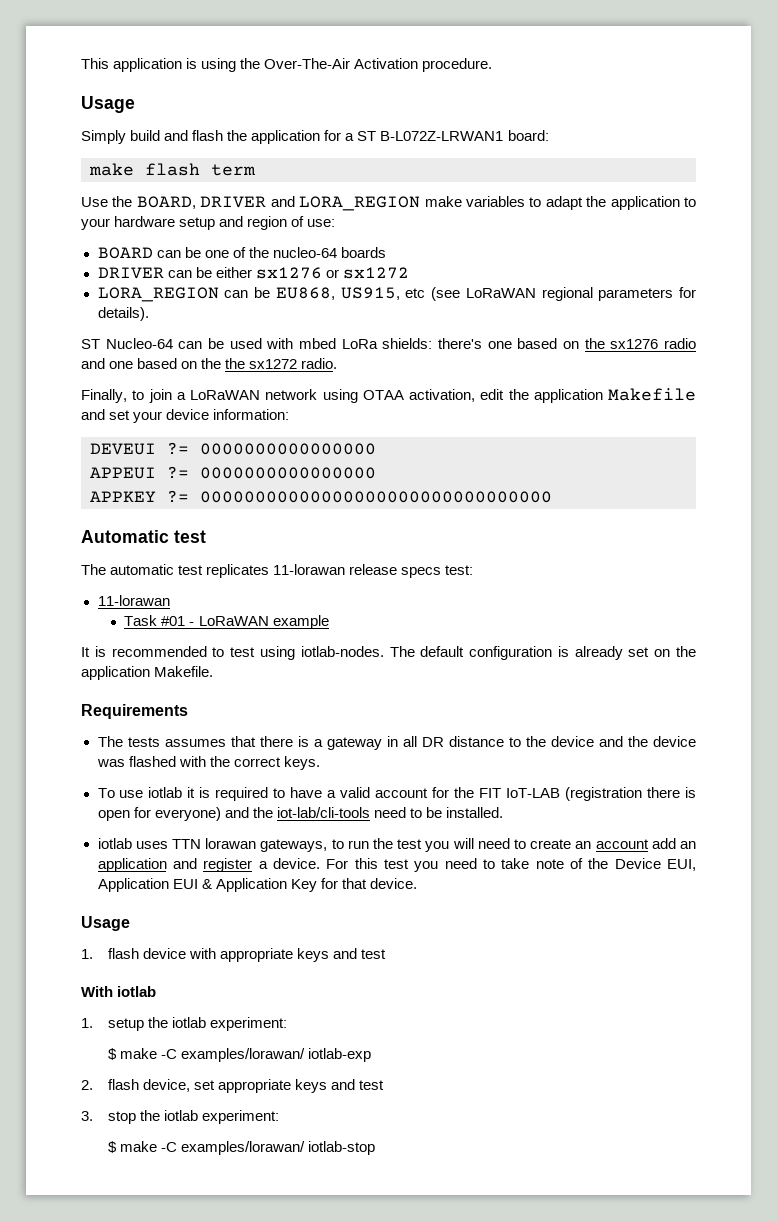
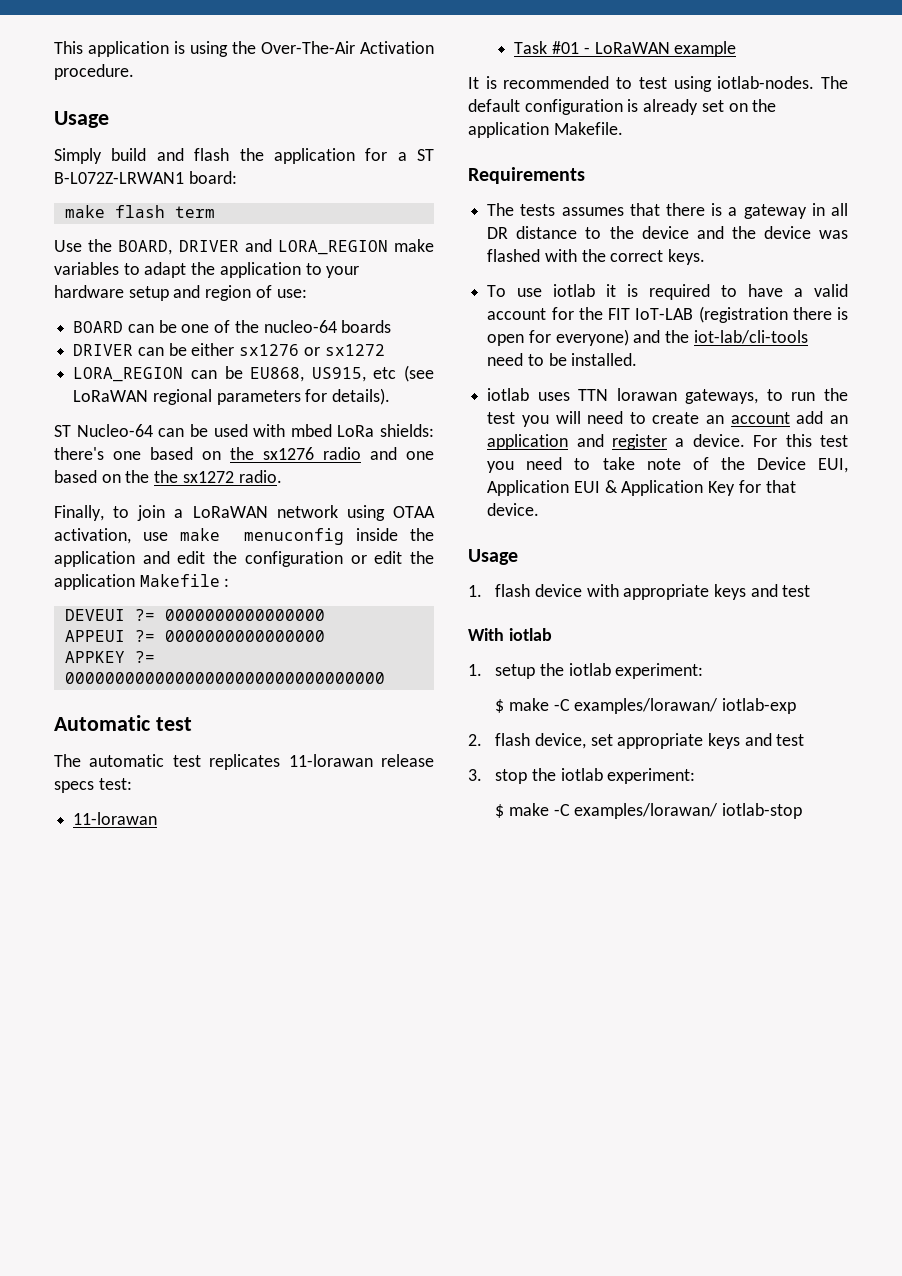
[480,388,696,403] [81,409,290,423] edit the application Makefile and set your device information: -> [142,528,435,545] [54,551,435,567] [54,574,230,590] use make menuconfig inside the application and edit the configuration or edit the application Makefile :

